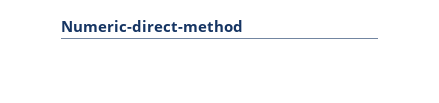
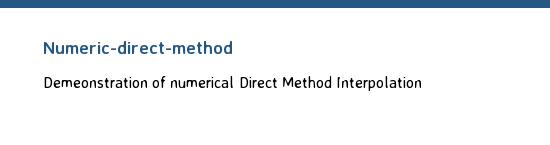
(243, 26) none -> [43,76,422,91] // Demeonstration of numerical Direct Method Interpolation

